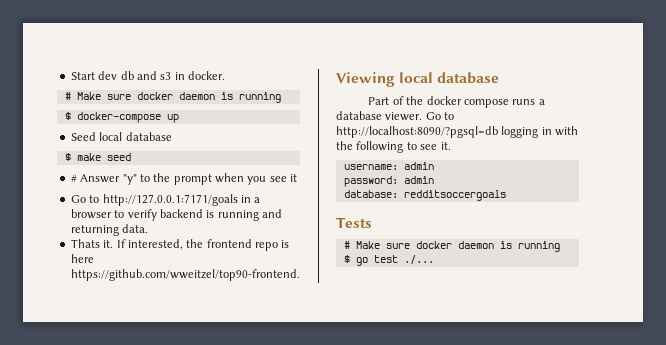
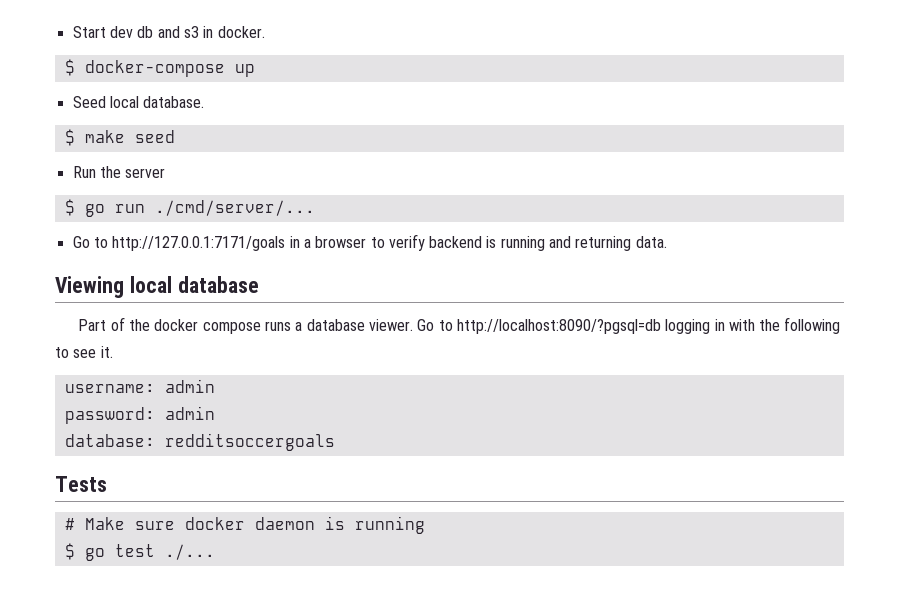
[64,92,281,103] // # Make sure docker daemon is running -> (265, 32) none
[125,132,172,141] database -> [143,96,205,108] database.
[70,173,298,185] # Answer "y" to the prompt when you see it -> [72,166,166,178] [64,199,315,217] Run the server // $ go run ./cmd/server/...
[70,239,290,251] [70,254,94,263] [70,269,300,281] // Thats it. If interested, the frontend repo is here https://github.com/wweitzel/top90-frontend. -> (667, 242) none

